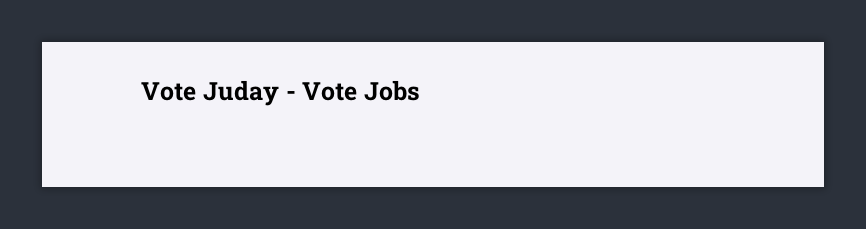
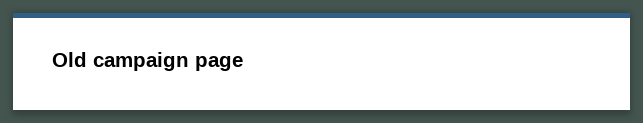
[141,80,420,106] Vote Juday - Vote Jobs -> [52,52,243,71] Old campaign page

